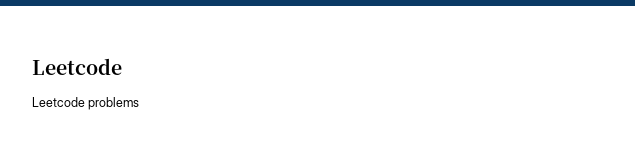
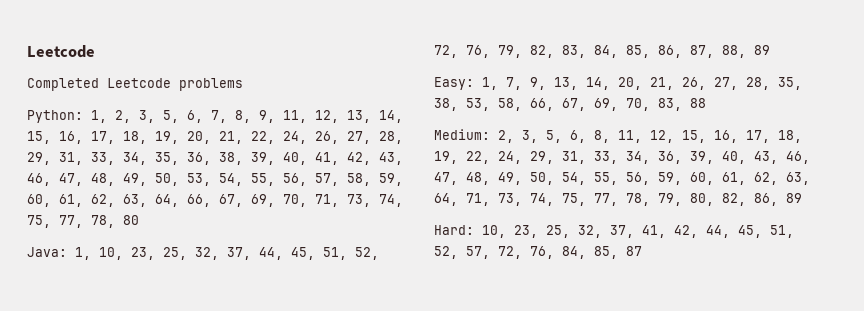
(122, 66) none -> [27,78,99,91] Completed
(140, 103) none -> [27,110,403,123] [27,131,403,144] [27,152,403,165] [27,173,403,186] [27,194,403,207] [27,215,139,228] [27,247,379,260] [434,45,770,58] [434,77,802,90] [434,98,706,111] [434,129,802,143] [434,151,810,164] [434,172,810,185] [434,193,802,206] [434,225,794,238] [434,246,642,259] // Python: 1, 2, 3, 5, 6, 7, 8, 9, 11, 12, 13, 14, 15, 16, 17, 18, 19, 20, 21, 22, 24, 26, 27, 28, 29, 31, 33, 34, 35, 36, 38, 39, 40, 41, 42, 43, 46, 47, 48, 49, 50, 53, 54, 55, 56, 57, 58, 59, 60, 61, 62, 63, 64, 66, 67, 69, 70, 71, 73, 74, 75, 77, 78, 80 // Java: 1, 10, 23, 25, 32, 37, 44, 45, 51, 52, 72, 76, 79, 82, 83, 84, 85, 86, 87, 88, 89 // Easy: 1, 7, 9, 13, 14, 20, 21, 26, 27, 28, 35, 38, 53, 58, 66, 67, 69, 70, 83, 88 // Medium: 2, 3, 5, 6, 8, 11, 12, 15, 16, 17, 18, 19, 22, 24, 29, 31, 33, 34, 36, 39, 40, 43, 46, 47, 48, 49, 50, 54, 55, 56, 59, 60, 61, 62, 63, 64, 71, 73, 74, 75, 77, 78, 79, 80, 82, 86, 89 // Hard: 10, 23, 25, 32, 37, 41, 42, 44, 45, 51, 52, 57, 72, 76, 84, 85, 87

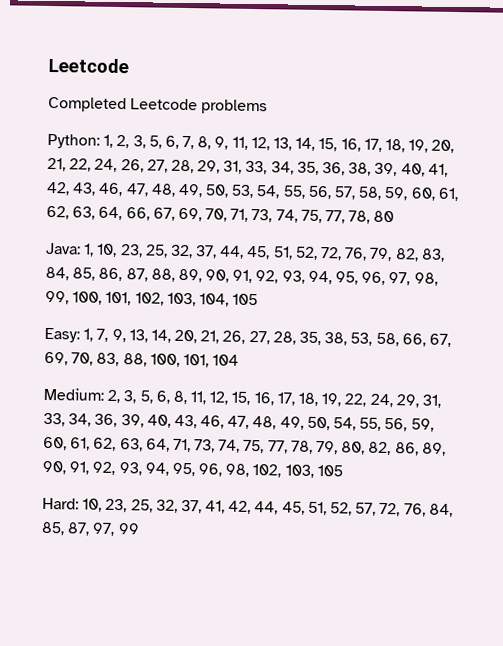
[754,45,770,55] 89 -> [177,268,438,286] [45,290,259,307] 89, 90, 91, 92, 93, 94, 95, 96, 97, 98, 99, 100, 101, 102, 103, 104, 105
[690,98,706,108] 88 -> [122,353,240,368] 88, 100, 101, 104
[786,193,802,203] 89 -> [421,442,446,456] [42,460,343,478] 89, 90, 91, 92, 93, 94, 95, 96, 98, 102, 103, 105
[626,246,642,256] 87 -> [67,522,140,536] 87, 97, 99

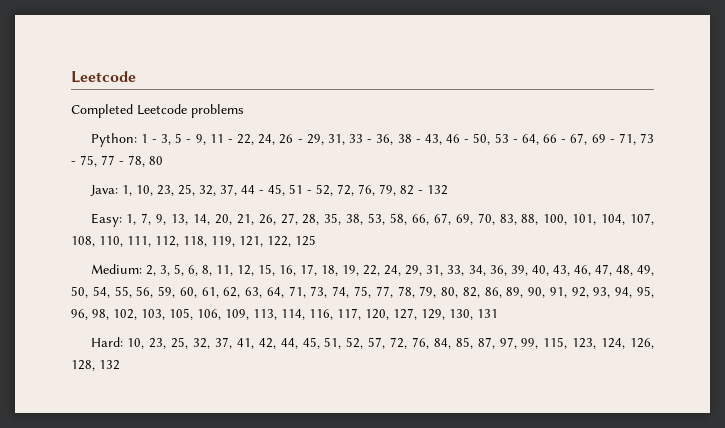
[103,134,455,153] [47,157,448,177] [46,181,459,202] [46,205,346,224] 1, 2, 3, 5, 6, 7, 8, 9, 11, 12, 13, 14, 15, 16, 17, 18, 19, 20, 21, 22, 24, 26, 27, 28, 29, 31, 33, 34, 35, 36, 38, 39, 40, 41, 42, 43, 46, 47, 48, 49, 50, 53, 54, 55, 56, 57, 58, 59, 60, 61, 62, 63, 64, 66, 67, 69, 70, 71, 73, 74, 75, 77, -> [140,133,654,145] [71,155,124,167] 1 - 3, 5 - 9, 11 - 22, 24, 26 - 29, 31, 33 - 36, 38 - 43, 46 - 50, 53 - 64, 66 - 67, 69 - 71, 73 - 75, 77 -
[219,245,445,262] [45,266,438,286] [45,290,259,307] 44, 45, 51, 52, 72, 76, 79, 82, 83, 84, 85, 86, 87, 88, 89, 90, 91, 92, 93, 94, 95, 96, 97, 98, 99, 100, 101, 102, 103, 104, 105 -> [240,184,448,196] 44 - 45, 51 - 52, 72, 76, 79, 82 - 132
[212,354,240,366] 104 -> [601,213,654,225] [71,235,316,247] 104, 107, 108, 110, 111, 112, 118, 119, 121, 122, 125
[316,464,343,477] 105 -> [169,308,498,320] 105, 106, 109, 113, 114, 116, 117, 120, 127, 129, 130, 131
[117,523,140,535] 99 -> [521,337,655,349] [71,360,120,371] 99, 115, 123, 124, 126, 128, 132

